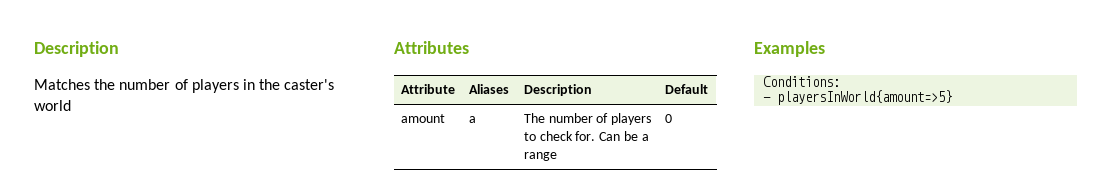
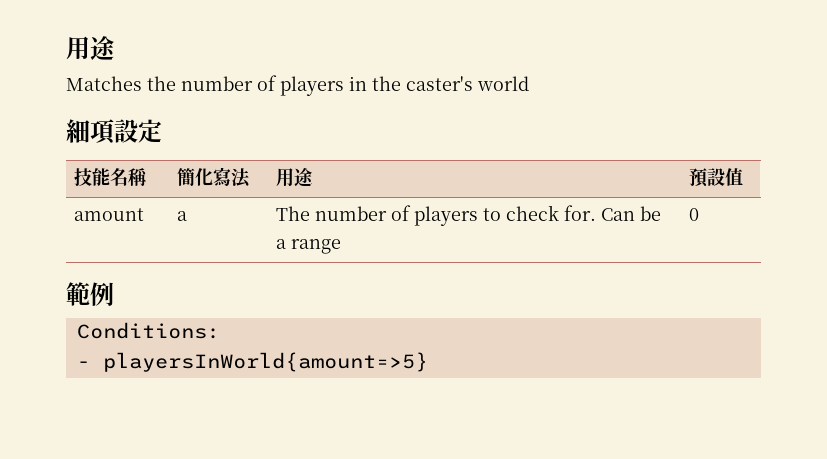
[34,41,119,57] Description -> [66,36,115,60] 用途
[394,41,469,54] [400,84,455,94] [468,84,509,94] [523,84,592,96] [664,84,708,94] Attributes // Attribute | Aliases | Description | Default -> [66,119,162,144] [73,168,147,186] [176,167,251,188] [275,168,313,187] [688,168,743,187] 細項設定 // 技能名稱 | 簡化寫法 | 用途 | 預設值
[754,41,825,57] Examples -> [66,282,114,306] 範例

